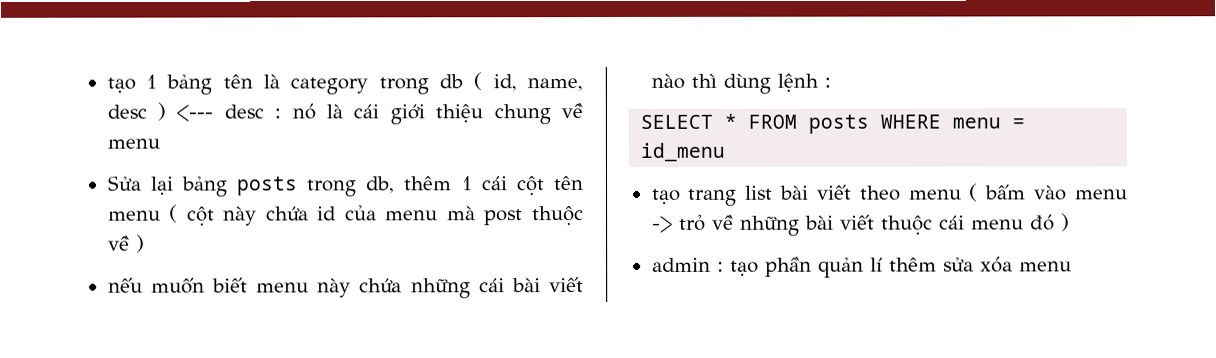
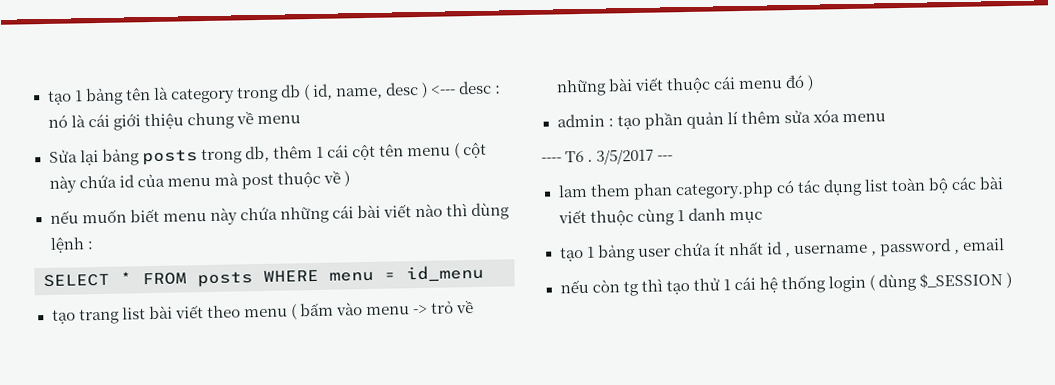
(1072, 266) none -> [541,148,674,165] [557,176,1005,201] [557,207,763,226] [559,238,1006,262] [559,271,1013,297] // ---- T6 . 3/5/2017 --- // lam them phan category.php có tác dụng list toàn bộ các bài viết thuộc cùng 1 danh mục // tạo 1 bảng user chứa ít nhất id , username , password , email // nếu còn tg thì tạo thử 1 cái hệ thống login ( dùng $_SESSION )

